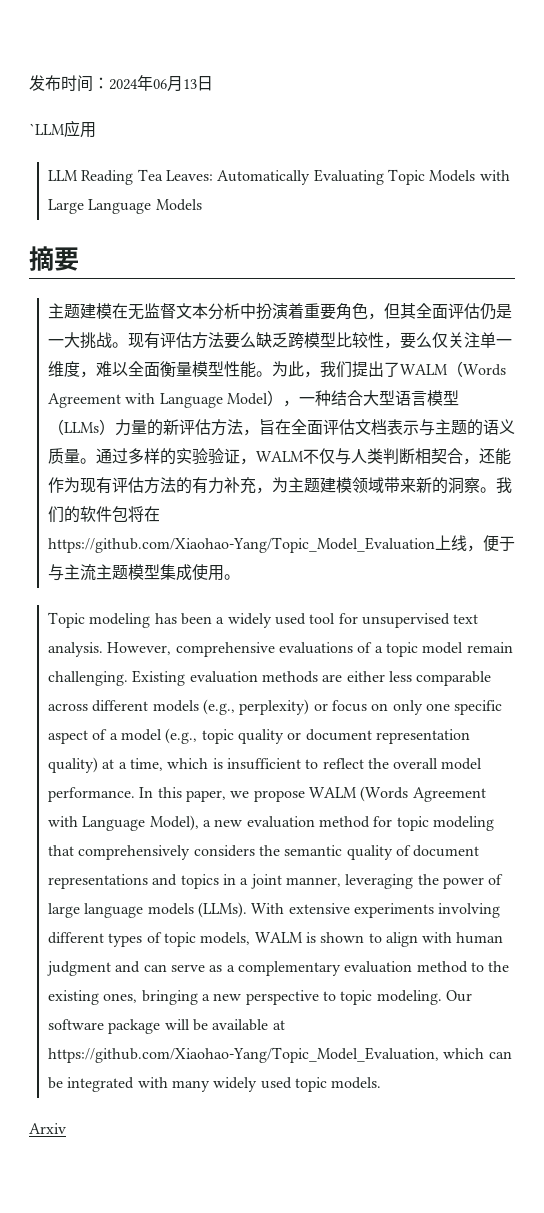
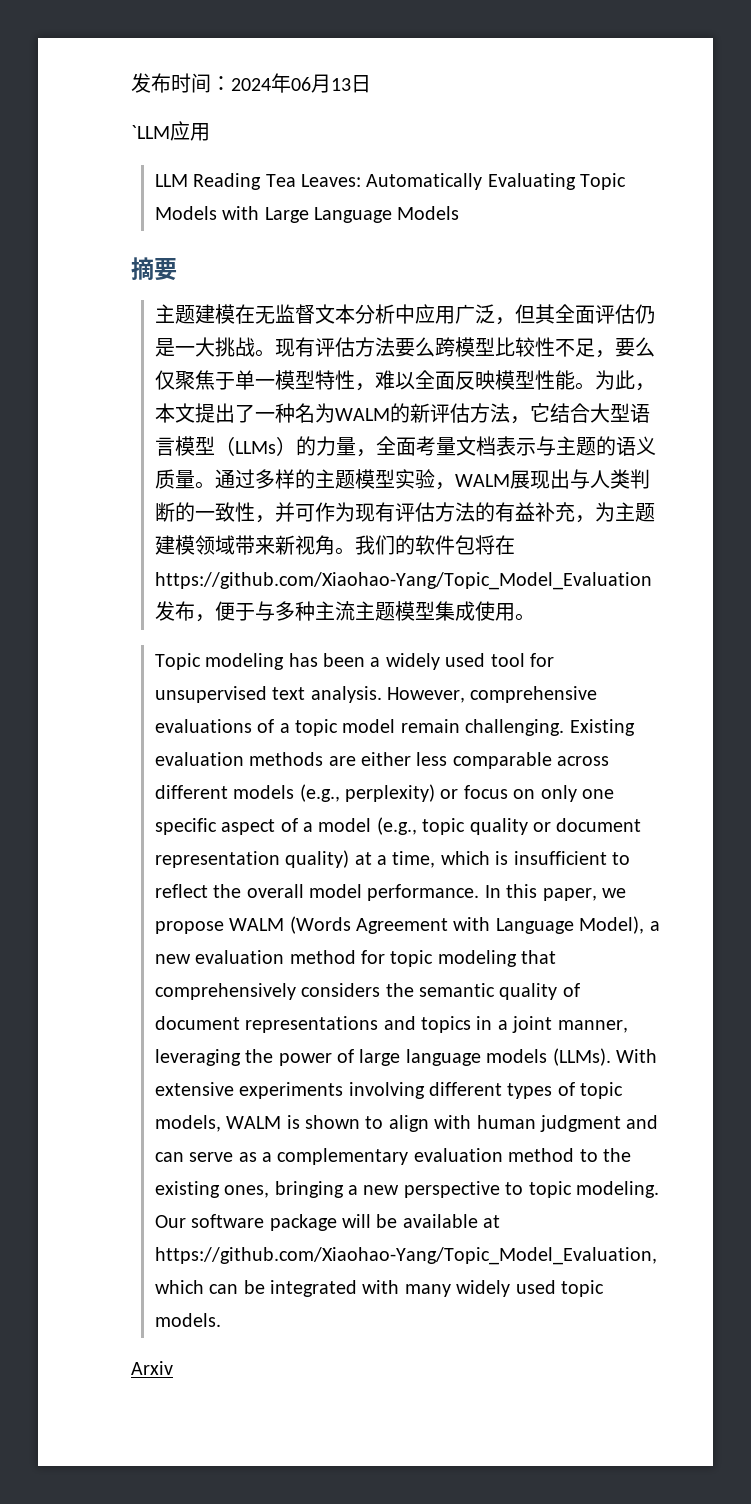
[255,303,368,320] 扮演着重要角色 -> [414,304,495,324] 应用广泛
[255,332,288,348] 缺乏 -> (435, 347) none
(384, 340) none -> [554,338,595,357] 不足
[447,332,512,348] [47,361,80,377] 关注单一维度 -> [174,370,355,390] 聚焦于单一模型特性
[159,361,192,378] 衡量 -> [454,370,495,390] 反映
[319,361,506,378] [47,390,331,408] 我们提出了WALM（Words Agreement with Language Model），一种 -> [154,403,550,424] 本文提出了一种名为WALM的新评估方法，它
[114,419,355,436] 力量的新评估方法，旨在全面评估 -> [295,436,456,457] 的力量，全面考量
[175,448,511,465] 实验验证，WALM不仅与人类判断相契合，还能 -> [314,469,650,490] [154,502,315,523] 主题模型实验，WALM展现出与人类判断的一致性，并可
[207,477,224,494] 力 -> [514,502,535,521] 益
[431,477,480,494] 的洞察 -> [294,535,335,555] 视角
[434,535,467,551] 上线 -> [154,601,195,621] 发布
(64, 572) none -> [274,601,315,621] 多种

